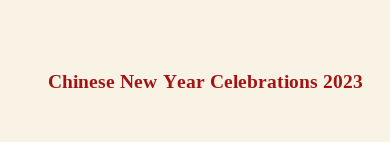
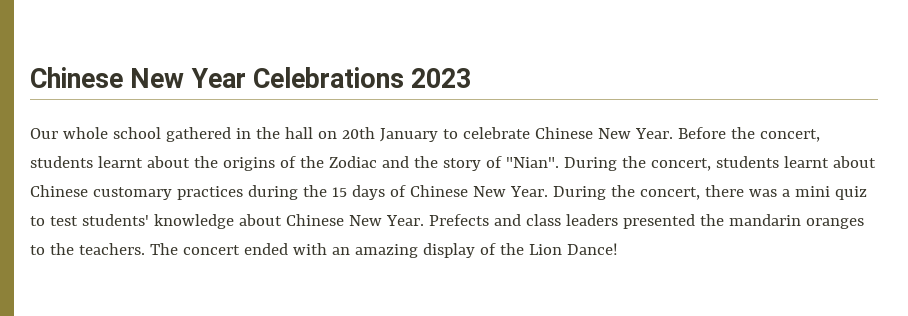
(364, 81) none -> [30,127,820,142] [30,156,876,171] [30,185,867,200] [30,214,864,229] [30,243,618,258] // Our whole school gathered in the hall on 20th January to celebrate Chinese New Year. Before the concert, students learnt about the origins of the Zodiac and the story of "Nian". During the concert, students learnt about Chinese customary practices during the 15 days of Chinese New Year. During the concert, there was a mini quiz to test students' knowledge about Chinese New Year. Prefects and class leaders presented the mandarin oranges to the teachers. The concert ended with an amazing display of the Lion Dance!

